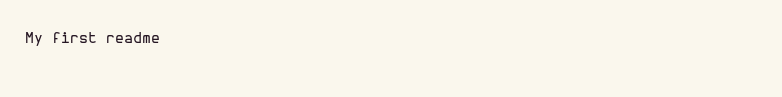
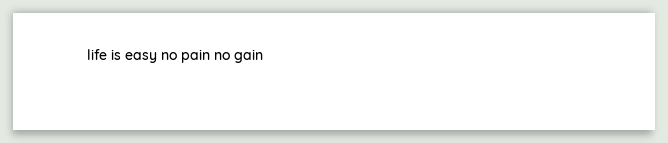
[25,32,160,46] My first readme -> [87,49,263,63] life is easy no pain no gain

